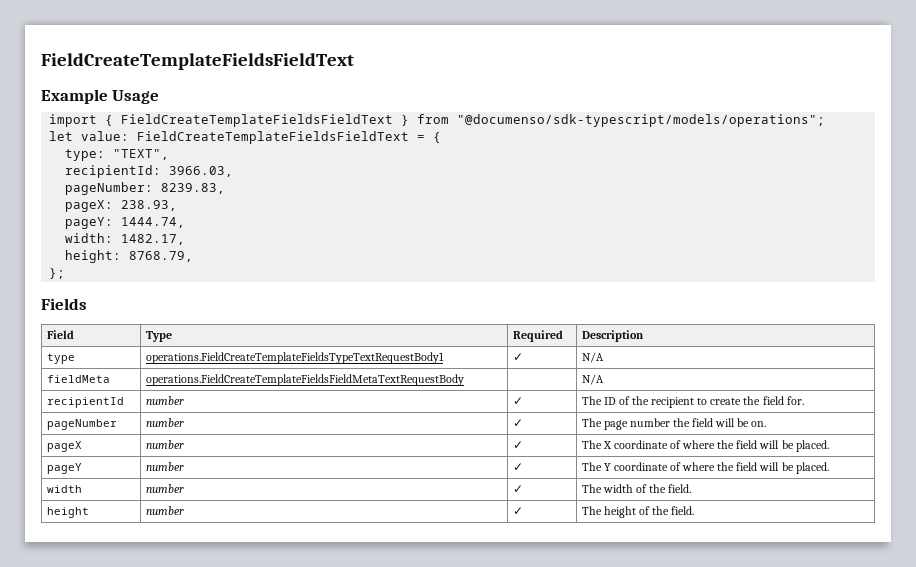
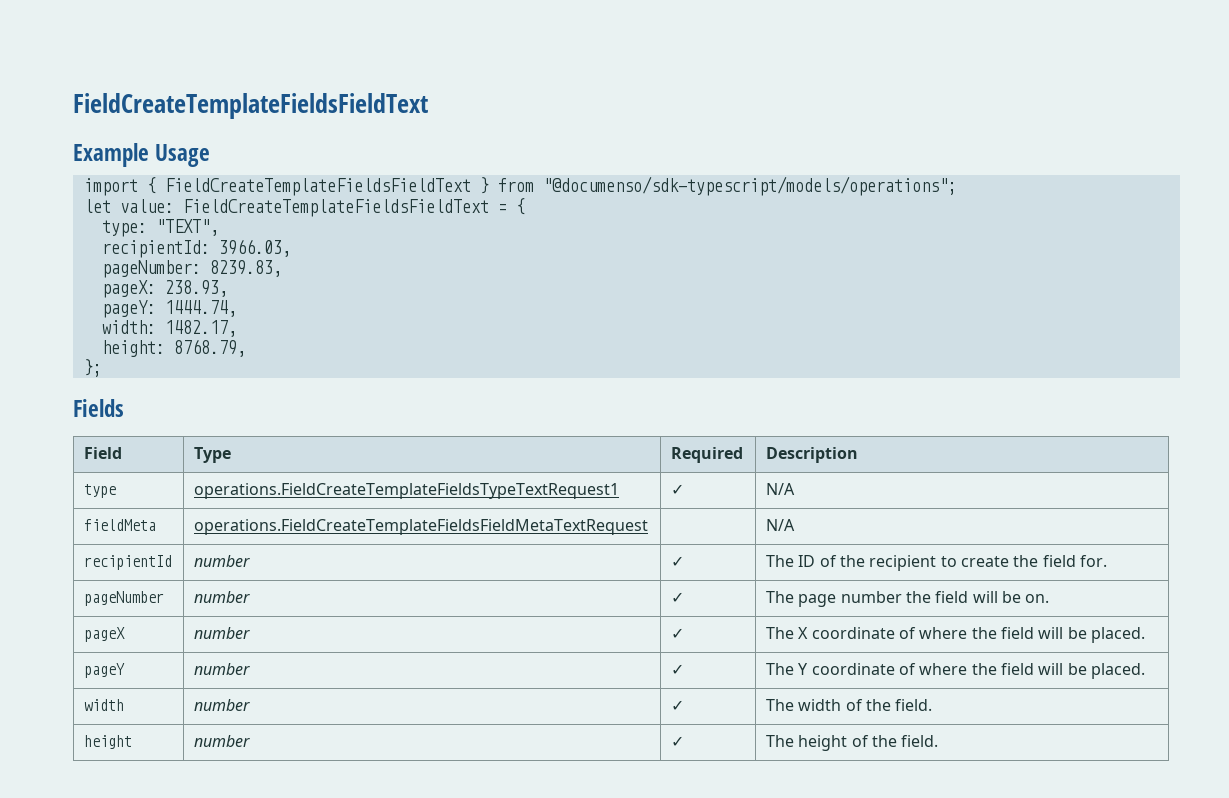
[145,352,444,364] operations.FieldCreateTemplateFieldsTypeTextRequestBody1 -> [193,483,619,499] operations.FieldCreateTemplateFieldsTypeTextRequest1
[145,374,464,386] operations.FieldCreateTemplateFieldsFieldMetaTextRequestBody -> [193,519,648,535] operations.FieldCreateTemplateFieldsFieldMetaTextRequest

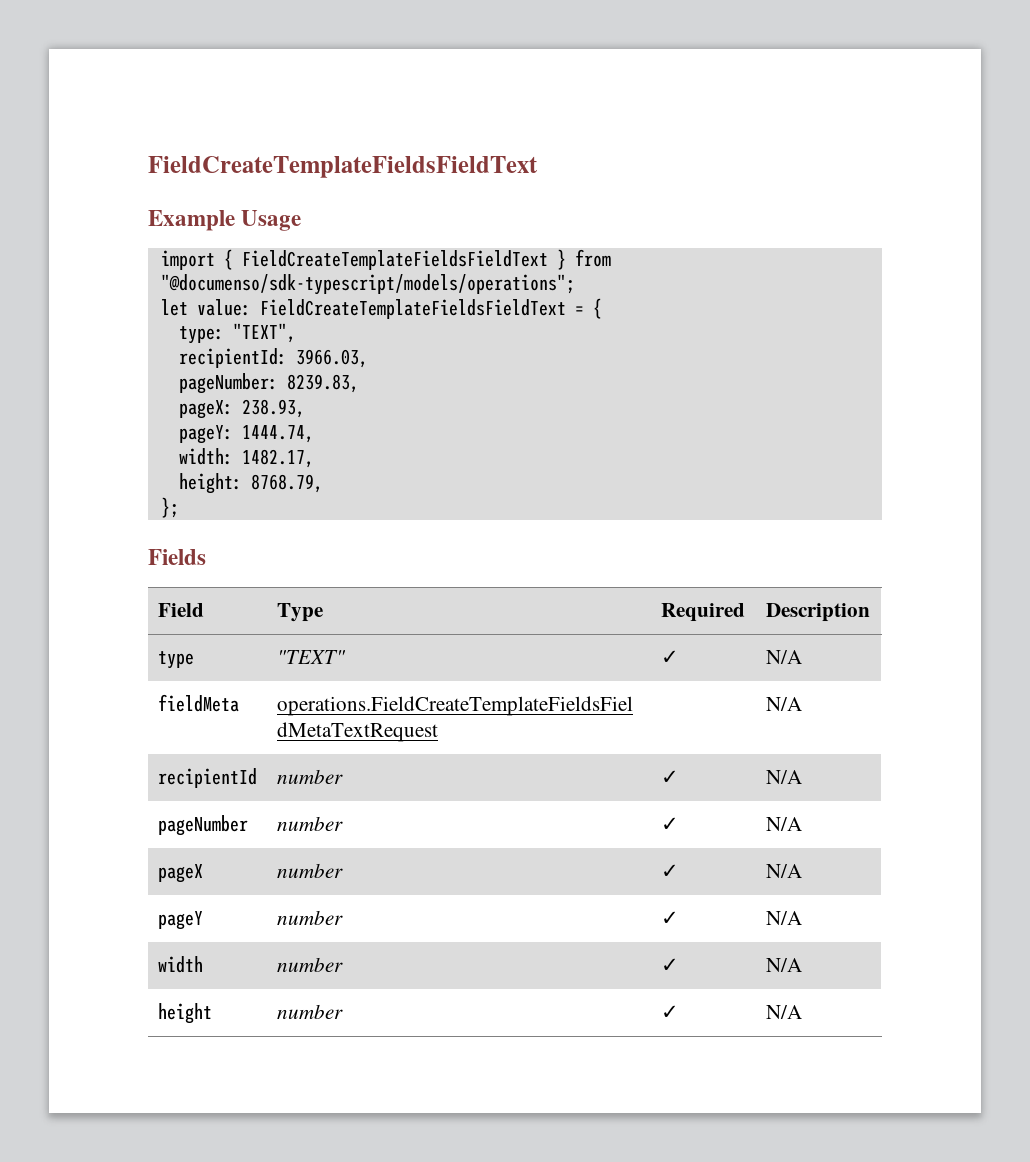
[193,483,619,499] operations.FieldCreateTemplateFieldsTypeTextRequest1 -> [276,650,346,664] "TEXT"
[765,555,1107,571] [83,591,164,606] [193,591,250,603] [670,592,684,603] [765,591,1050,607] [83,627,125,642] [193,627,250,639] [670,628,684,639] [765,627,1145,643] [83,663,125,678] [193,663,250,675] [670,664,684,675] [765,663,1145,679] [83,699,124,711] [193,699,250,711] [670,700,684,711] [765,699,933,711] [83,735,132,749] [193,735,250,747] [670,736,684,747] [765,735,939,751] The ID of the recipient to create the field for. // pageNumber | number | ✓ | The page number the field will be on. // pageX | number | ✓ | The X coordinate of where the field will be placed. // pageY | number | ✓ | The Y coordinate of where the field will be placed. // width | number | ✓ | The width of the field. // height | number | ✓ | The height of the field. -> [765,770,802,784] [157,815,248,836] [276,816,343,831] [660,817,679,831] [765,817,802,831] [157,864,203,883] [276,863,343,878] [660,864,679,878] [765,864,802,878] [157,911,203,930] [276,910,343,925] [660,911,679,925] [765,911,802,925] [157,956,203,973] [276,957,343,972] [660,958,679,972] [765,958,802,972] [157,1003,212,1024] [276,1004,343,1019] [660,1005,679,1019] [765,1005,802,1019] N/A // pageNumber | number | ✓ | N/A // pageX | number | ✓ | N/A // pageY | number | ✓ | N/A // width | number | ✓ | N/A // height | number | ✓ | N/A

